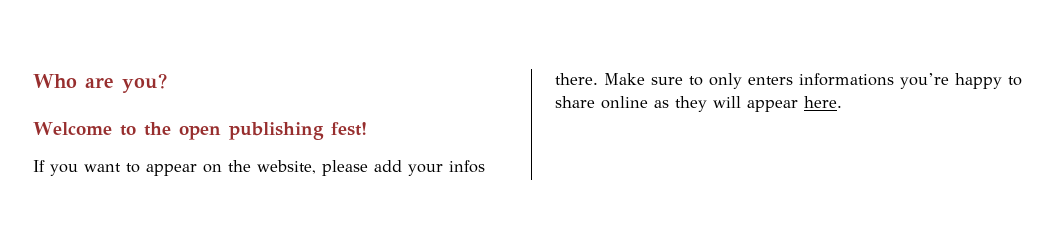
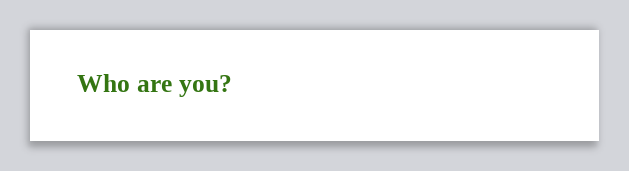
[33,122,367,140] [33,160,485,176] [555,73,1022,89] [555,96,842,112] // Welcome to the open publishing fest! // If you want to appear on the website, please add your infos there. Make sure to only enters informations you’re happy to share online as they will appear here. -> (232, 86) none

